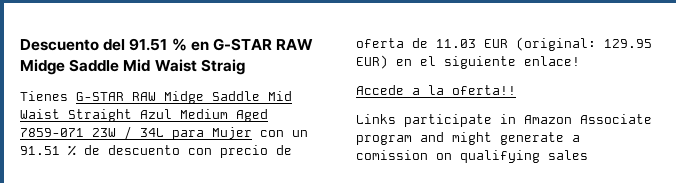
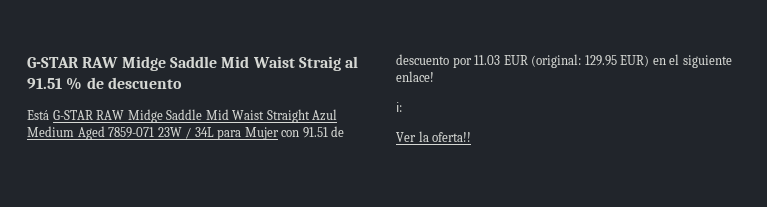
[20,38,209,51] Descuento del 91.51 % en -> (27, 62) none
[20,91,68,101] // Tienes -> [345,56,359,68] [27,77,182,90] [27,110,49,120] al 91.51 % de descuento // Está
[292,130,308,137] [20,145,292,158] [356,38,428,48] un 91.51 % de descuento con precio de oferta de -> [302,126,345,138] [396,54,472,68] 91.51 de descuento por
[356,85,420,95] Accede a -> [396,102,402,112] [396,132,416,142] ℹ: // Ver
[356,114,652,127] [356,132,580,145] [356,150,588,163] // Links participate in Amazon Associate program and might generate a comission on qualifying sales -> (472, 137) none

